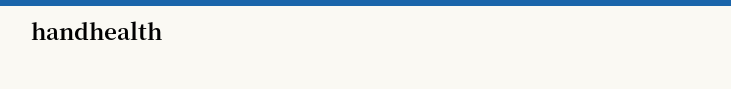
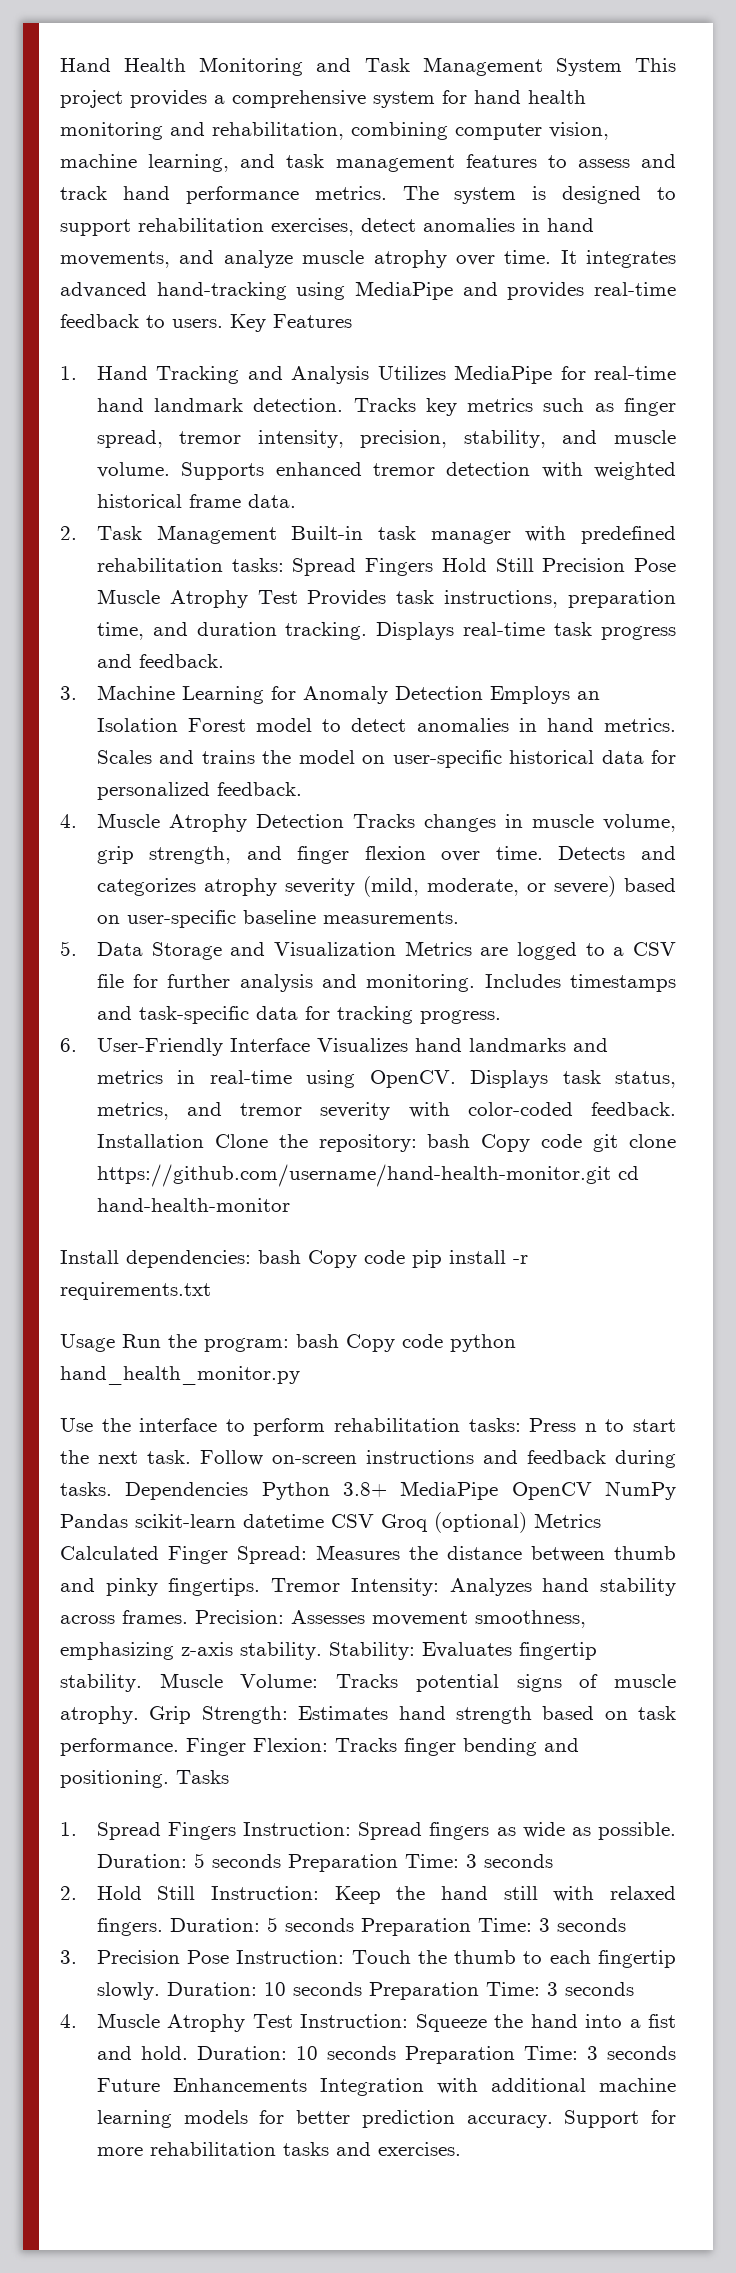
[31,21,162,40] handhealth -> [60,57,676,76] [60,90,586,108] [60,122,609,140] [60,154,676,172] [60,186,676,204] [60,218,594,236] [60,250,676,268] [60,281,677,300] [60,314,352,332] [60,365,676,384] [96,398,676,416] [96,430,676,448] [96,462,676,480] [96,494,296,508] [60,525,676,544] [96,558,676,576] [96,589,676,608] [96,622,676,640] [96,654,224,668] [60,685,600,704] [96,718,676,732] [96,750,676,768] [96,782,302,800] [60,813,676,832] [96,846,676,864] [96,876,676,897] [96,910,459,928] [60,941,677,960] [96,974,676,992] [96,1006,501,1024] [60,1038,608,1056] [96,1070,676,1088] [96,1102,676,1120] [96,1134,676,1152] [96,1164,639,1187] [96,1198,290,1212] [60,1250,528,1268] [60,1282,211,1300] [60,1334,516,1352] [60,1366,300,1385] [60,1418,677,1436] [60,1450,676,1468] [60,1481,676,1500] [60,1512,601,1533] [60,1545,676,1564] [60,1578,676,1596] [60,1610,586,1628] [60,1642,597,1660] [60,1673,676,1692] [60,1706,676,1724] [60,1738,579,1756] [60,1770,229,1788] [60,1822,676,1840] [96,1853,553,1872] [60,1886,676,1904] [96,1917,626,1936] [60,1950,676,1968] [96,1982,634,2000] [60,2013,676,2032] [96,2046,676,2064] [96,2078,676,2096] [96,2110,676,2128] [96,2142,461,2156] Hand Health Monitoring and Task Management System This project provides a comprehensive system for hand health monitoring and rehabilitation, combining computer vision, machine learning, and task management features to assess and track hand performance metrics. The system is designed to support rehabilitation exercises, detect anomalies in hand movements, and analyze muscle atrophy over time. It integrates advanced hand-tracking using MediaPipe and provides real-time feedback to users. Key Features // 1. Hand Tracking and Analysis Utilizes MediaPipe for real-time hand landmark detection. Tracks key metrics such as finger spread, tremor intensity, precision, stability, and muscle volume. Supports enhanced tremor detection with weighted historical frame data. // 2. Task Management Built-in task manager with predefined rehabilitation tasks: Spread Fingers Hold Still Precision Pose Muscle Atrophy Test Provides task instructions, preparation time, and duration tracking. Displays real-time task progress and feedback. // 3. Machine Learning for Anomaly Detection Employs an Isolation Forest model to detect anomalies in hand metrics. Scales and trains the model on user-specific historical data for personalized feedback. // 4. Muscle Atrophy Detection Tracks changes in muscle volume, grip strength, and finger flexion over time. Detects and categorizes atrophy severity (mild, moderate, or severe) based on user-specific baseline measurements. // 5. Data Storage and Visualization Metrics are logged to a CSV file for further analysis and monitoring. Includes timestamps and task-specific data for tracking progress. // 6. User-Friendly Interface Visualizes hand landmarks and metrics in real-time using OpenCV. Displays task status, metrics, and tremor severity with color-coded feedback. Installation Clone the repository: bash Copy code git clone https://github.com/username/hand-health-monitor.git cd hand-health-monitor // Install dependencies: bash Copy code pip install -r requirements.txt // Usage Run the program: bash Copy code python hand_health_monitor.py // Use the interface to perform rehabilitation tasks: Press n to start the next task. Follow on-screen instructions and feedback during tasks. Dependencies Python 3.8+ MediaPipe OpenCV NumPy Pandas scikit-learn datetime CSV Groq (optional) Metrics Calculated Finger Spread: Measures the distance between thumb and pinky fingertips. Tremor Intensity: Analyzes hand stability across frames. Precision: Assesses movement smoothness, emphasizing z-axis stability. Stability: Evaluates fingertip stability. Muscle Volume: Tracks potential signs of muscle atrophy. Grip Strength: Estimates hand strength based on task performance. Finger Flexion: Tracks finger bending and positioning. Tasks // 1. Spread Fingers Instruction: Spread fingers as wide as possible. Duration: 5 seconds Preparation Time: 3 seconds // 2. Hold Still Instruction: Keep the hand still with relaxed fingers. Duration: 5 seconds Preparation Time: 3 seconds // 3. Precision Pose Instruction: Touch the thumb to each fingertip slowly. Duration: 10 seconds Preparation Time: 3 seconds // 4. Muscle Atrophy Test Instruction: Squeeze the hand into a fist and hold. Duration: 10 seconds Preparation Time: 3 seconds Future Enhancements Integration with additional machine learning models for better prediction accuracy. Support for more rehabilitation tasks and exercises.

